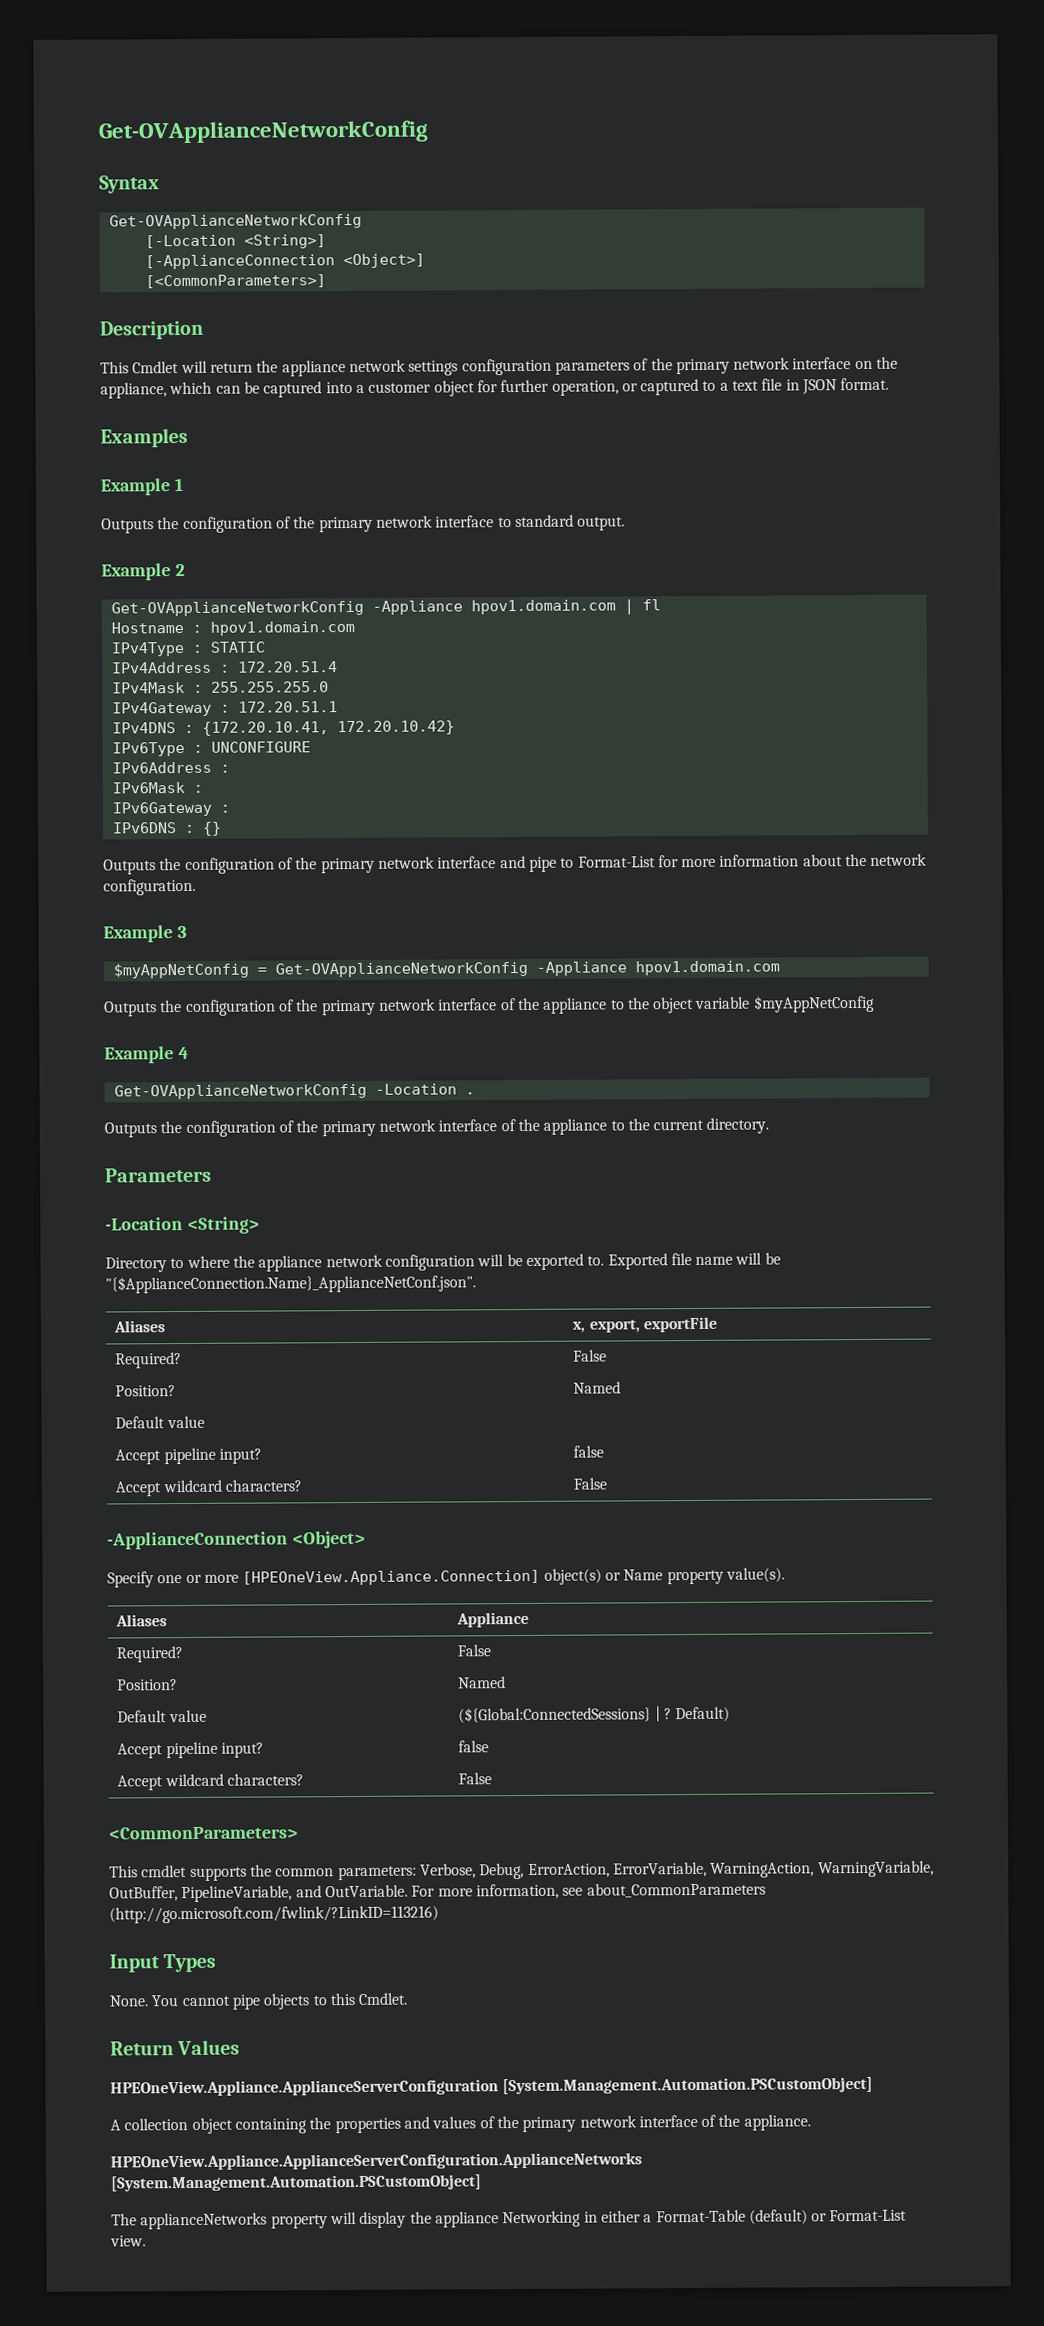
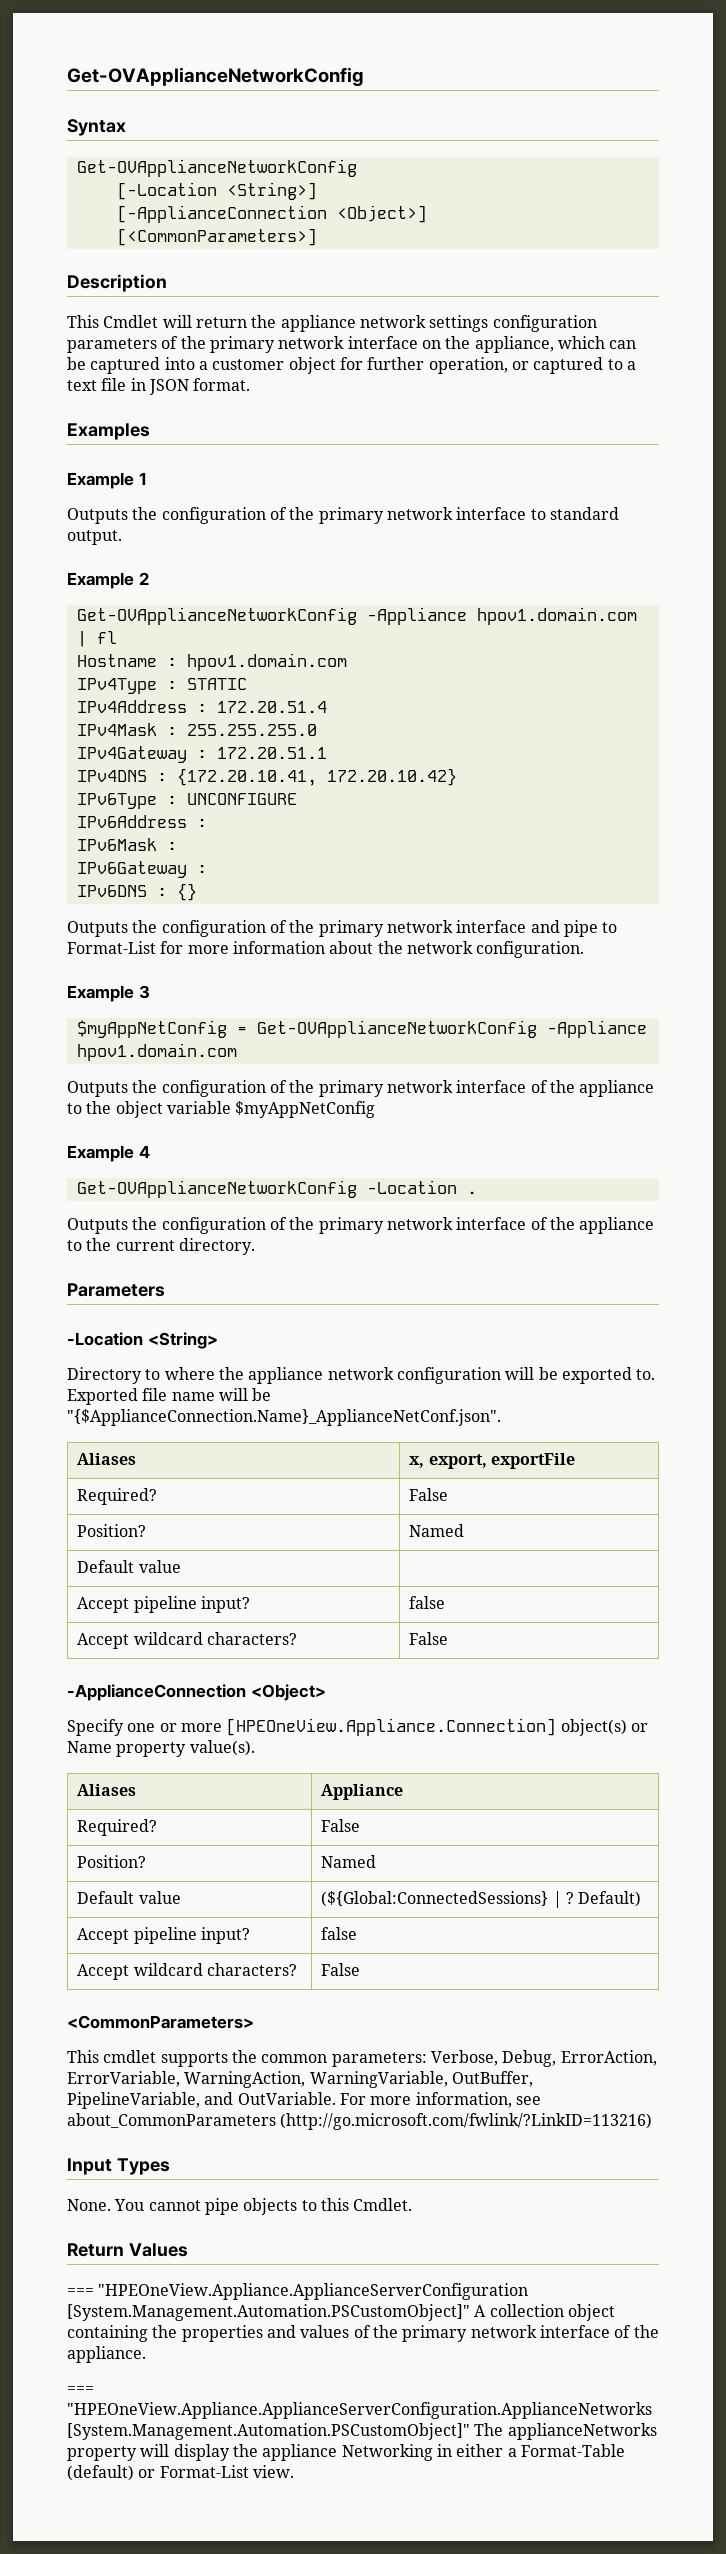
[110,2076,874,2097] HPEOneView.Appliance.ApplianceServerConfiguration [System.Management.Automation.PSCustomObject] // -> [67,2283,529,2300] [67,2304,470,2321] === "HPEOneView.Appliance.ApplianceServerConfiguration [System.Management.Automation.PSCustomObject]"
[110,2152,642,2171] [111,2174,482,2192] HPEOneView.Appliance.ApplianceServerConfiguration.ApplianceNetworks [System.Management.Automation.PSCustomObject] // -> [67,2386,94,2394] [67,2402,652,2419] [67,2423,470,2440] === "HPEOneView.Appliance.ApplianceServerConfiguration.ApplianceNetworks [System.Management.Automation.PSCustomObject]"

